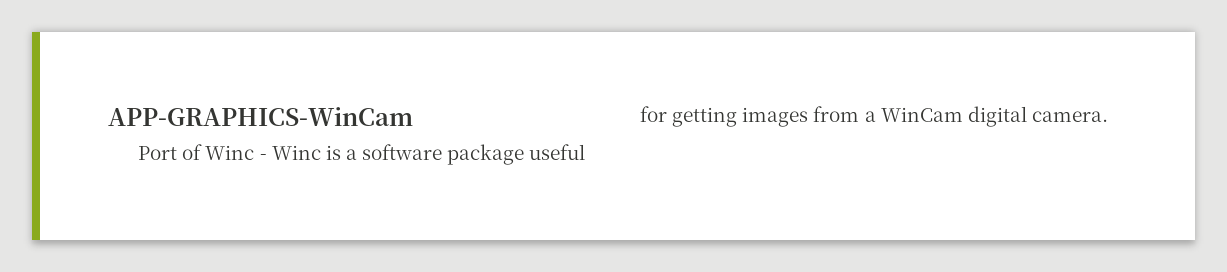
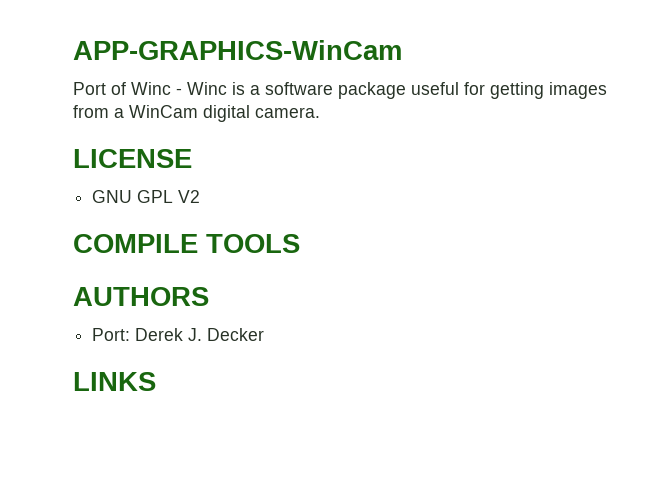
(1108, 116) none -> [73,149,192,168] [92,190,201,203] [73,234,300,253] [73,287,209,306] [92,328,265,341] [73,372,156,391] // LICENSE // GNU GPL V2 // COMPILE TOOLS // AUTHORS // Port: Derek J. Decker // LINKS

